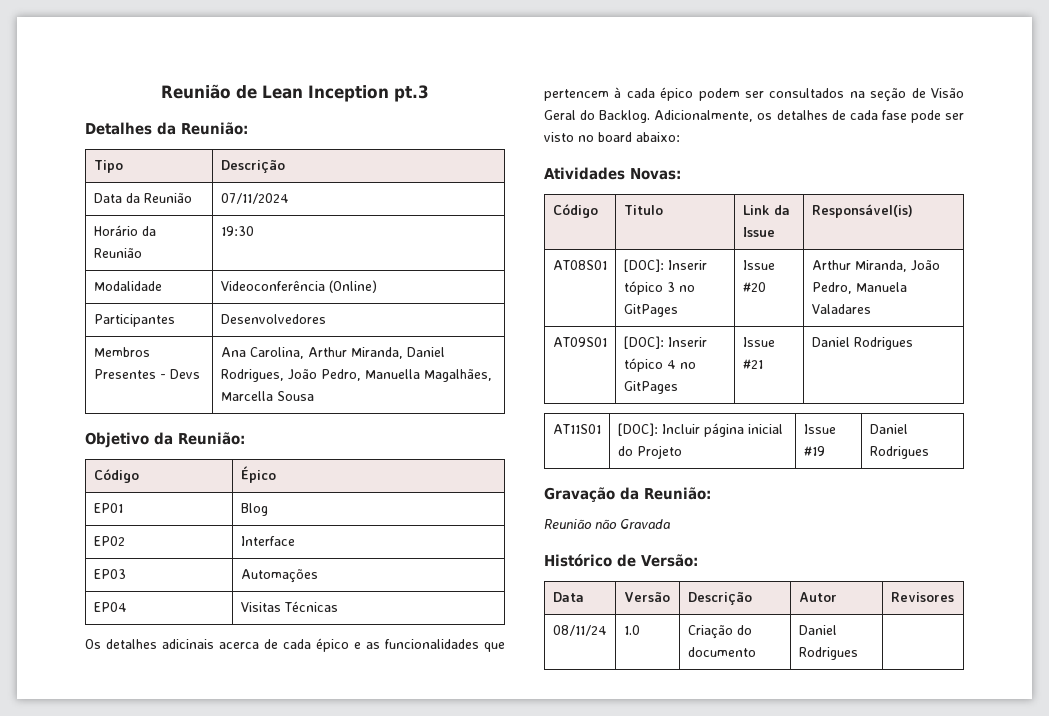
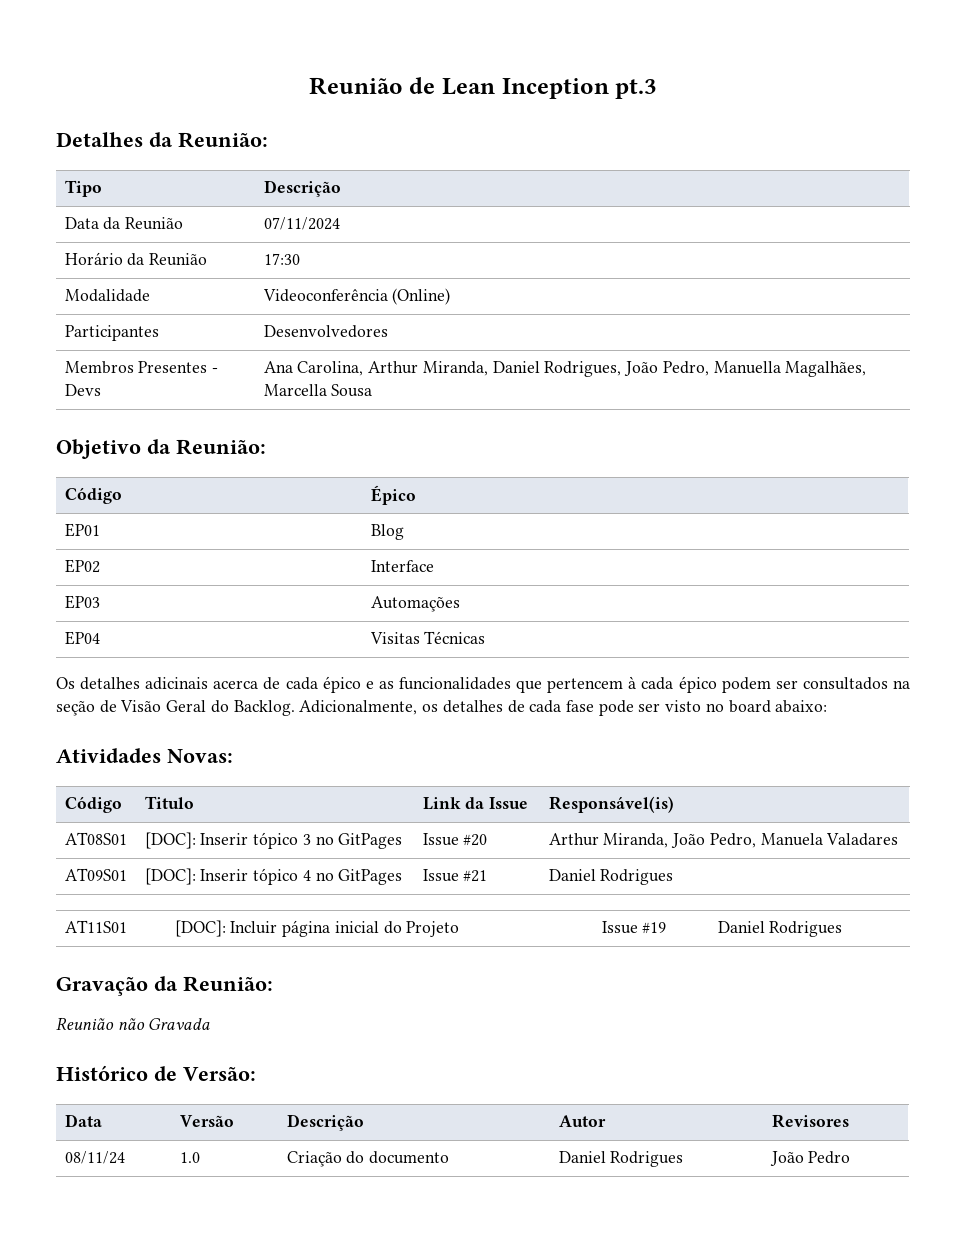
[220,226,254,236] 19:30 -> [263,253,300,265] 17:30
(858, 653) none -> [769,1151,851,1166] João Pedro

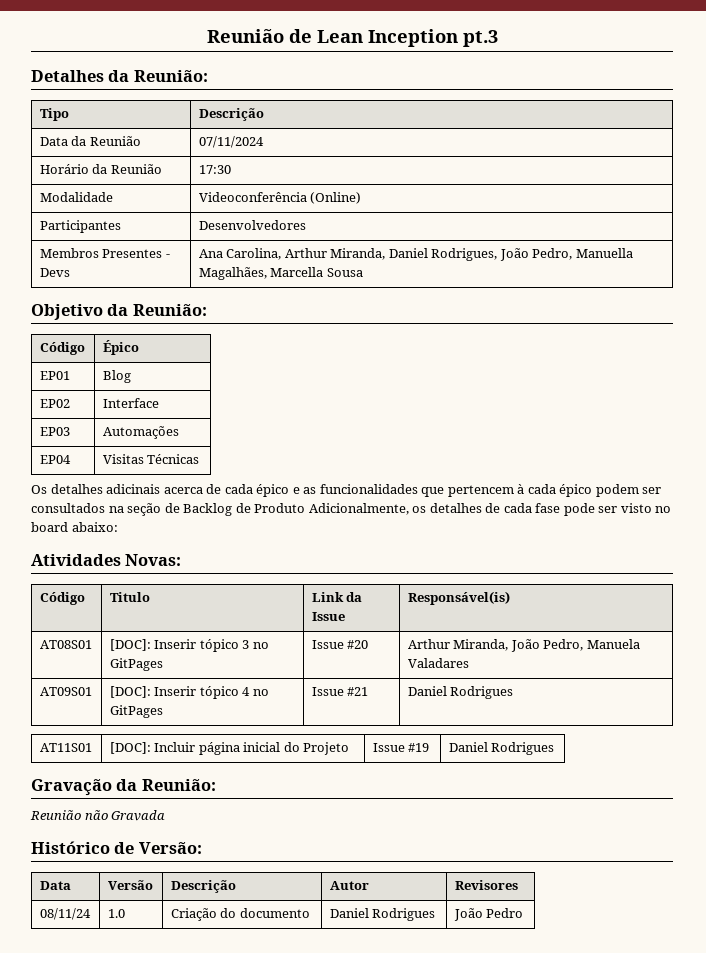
[120,700,295,716] Visão Geral do Backlog. -> [183,503,306,516] Backlog de Produto

